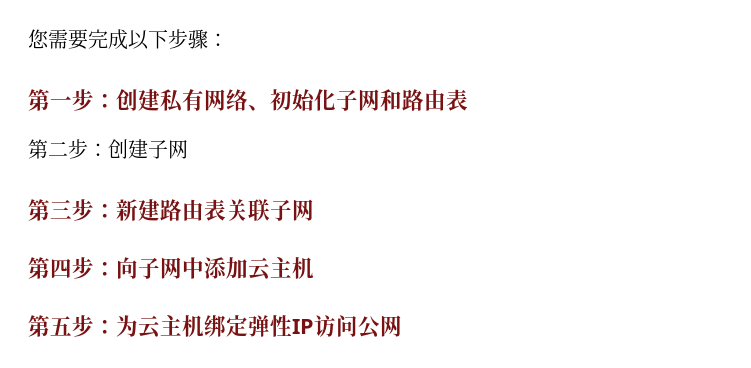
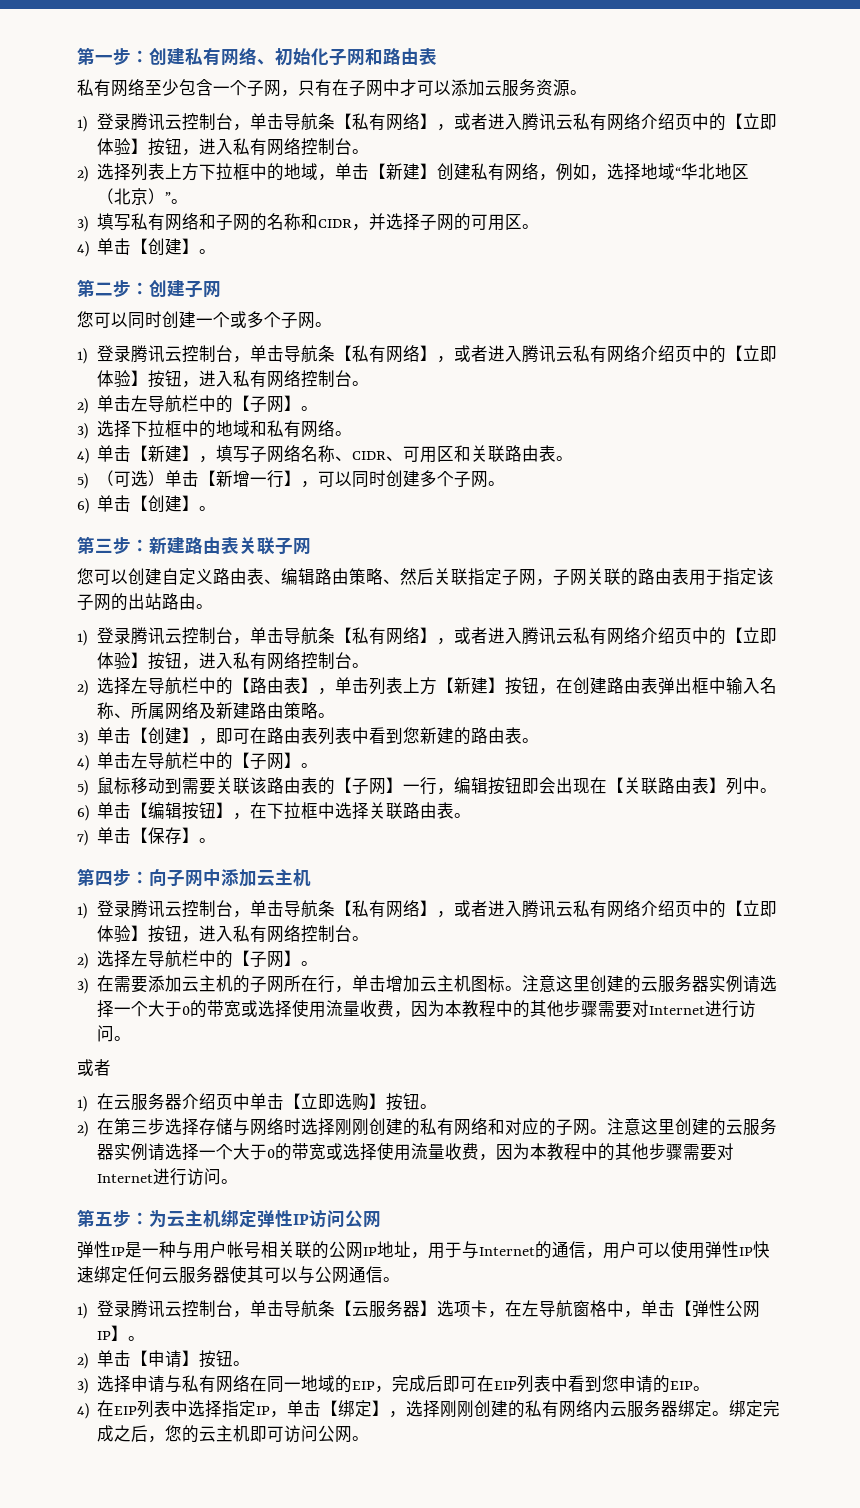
[28,29,228,50] 您需要完成以下步骤： // -> (77, 56) none
[28,139,188,159] 第二步：创建子网 -> [77,79,587,97] [77,113,778,132] [97,138,370,156] [77,163,750,182] [97,188,189,205] [77,213,540,232] [77,238,217,257] [77,279,221,298] [77,311,332,329] [77,345,778,364] [97,370,370,388] [77,395,319,414] [77,420,353,439] [77,445,574,464] [77,470,506,489] [77,495,217,514] 私有网络至少包含一个子网，只有在子网中才可以添加云服务资源。 // 1)登录腾讯云控制台，单击导航条【私有网络】，或者进入腾讯云私有网络介绍页中的【立即体验】按钮，进入私有网络控制台。 // 2)选择列表上方下拉框中的地域，单击【新建】创建私有网络，例如，选择地域“华北地区（北京）”。 // 3)填写私有网络和子网的名称和CIDR，并选择子网的可用区。 // 4)单击【创建】。 // 第二步：创建子网 // 您可以同时创建一个或多个子网。 // 1)登录腾讯云控制台，单击导航条【私有网络】，或者进入腾讯云私有网络介绍页中的【立即体验】按钮，进入私有网络控制台。 // 2)单击左导航栏中的【子网】。 // 3)选择下拉框中的地域和私有网络。 // 4)单击【新建】，填写子网络名称、CIDR、可用区和关联路由表。 // 5)（可选）单击【新增一行】，可以同时创建多个子网。 // 6)单击【创建】。
(314, 210) none -> [77,568,774,586] [77,593,213,611] [77,627,778,646] [97,652,370,670] [77,677,778,696] [97,702,336,720] [77,727,540,746] [77,752,319,771] [77,777,778,796] [77,802,472,821] [77,827,217,846] // 您可以创建自定义路由表、编辑路由策略、然后关联指定子网，子网关联的路由表用于指定该子网的出站路由。 // 1)登录腾讯云控制台，单击导航条【私有网络】，或者进入腾讯云私有网络介绍页中的【立即体验】按钮，进入私有网络控制台。 // 2)选择左导航栏中的【路由表】，单击列表上方【新建】按钮，在创建路由表弹出框中输入名称、所属网络及新建路由策略。 // 3)单击【创建】，即可在路由表列表中看到您新建的路由表。 // 4)单击左导航栏中的【子网】。 // 5)鼠标移动到需要关联该路由表的【子网】一行，编辑按钮即会出现在【关联路由表】列中。 // 6)单击【编辑按钮】，在下拉框中选择关联路由表。 // 7)单击【保存】。
(314, 268) none -> [77,900,778,919] [97,925,370,943] [77,950,319,969] [77,975,778,994] [97,1000,757,1018] [97,1025,132,1042] [77,1059,111,1076] [77,1093,438,1112] [77,1118,778,1137] [97,1143,735,1161] [97,1168,239,1186] // 1)登录腾讯云控制台，单击导航条【私有网络】，或者进入腾讯云私有网络介绍页中的【立即体验】按钮，进入私有网络控制台。 // 2)选择左导航栏中的【子网】。 // 3)在需要添加云主机的子网所在行，单击增加云主机图标。注意这里创建的云服务器实例请选择一个大于0的带宽或选择使用流量收费，因为本教程中的其他步骤需要对Internet进行访问。 // 或者 // 1)在云服务器介绍页中单击【立即选购】按钮。 // 2)在第三步选择存储与网络时选择刚刚创建的私有网络和对应的子网。注意这里创建的云服务器实例请选择一个大于0的带宽或选择使用流量收费，因为本教程中的其他步骤需要对Internet进行访问。
(402, 326) none -> [77,1241,770,1259] [77,1266,400,1284] [77,1300,761,1319] [97,1325,146,1341] [77,1350,251,1369] [77,1375,711,1394] [77,1400,781,1419] [97,1425,370,1443] // 弹性IP是一种与用户帐号相关联的公网IP地址，用于与Internet的通信，用户可以使用弹性IP快速绑定任何云服务器使其可以与公网通信。 // 1)登录腾讯云控制台，单击导航条【云服务器】选项卡，在左导航窗格中，单击【弹性公网IP】。 // 2)单击【申请】按钮。 // 3)选择申请与私有网络在同一地域的EIP，完成后即可在EIP列表中看到您申请的EIP。 // 4)在EIP列表中选择指定IP，单击【绑定】，选择刚刚创建的私有网络内云服务器绑定。绑定完成之后，您的云主机即可访问公网。

